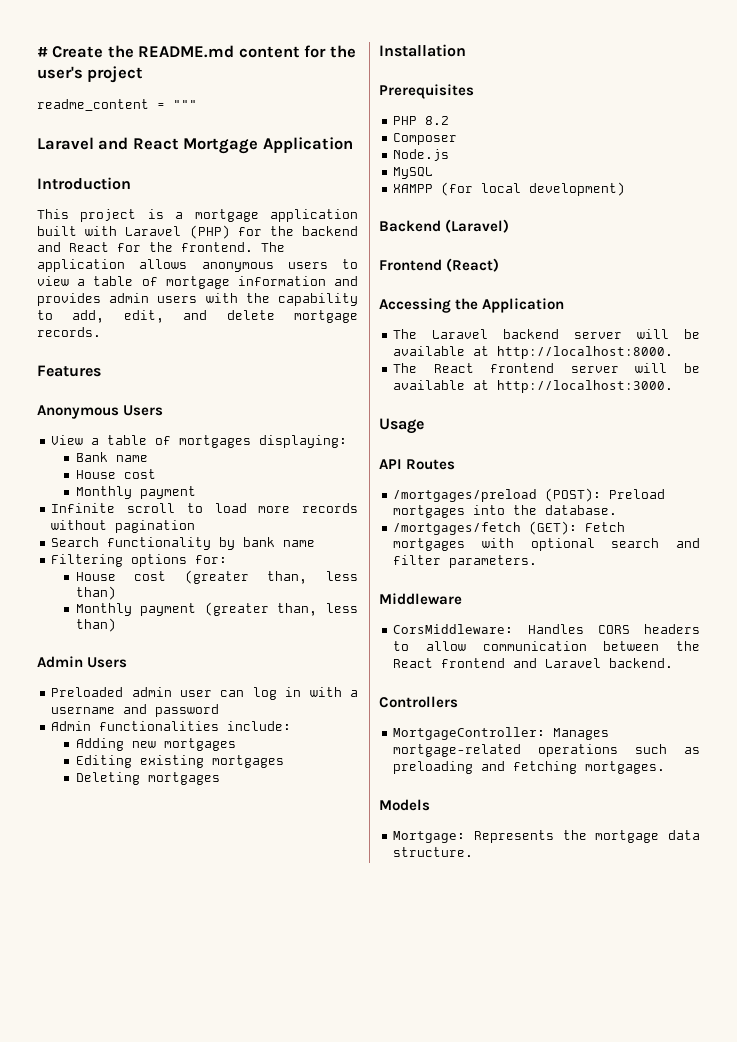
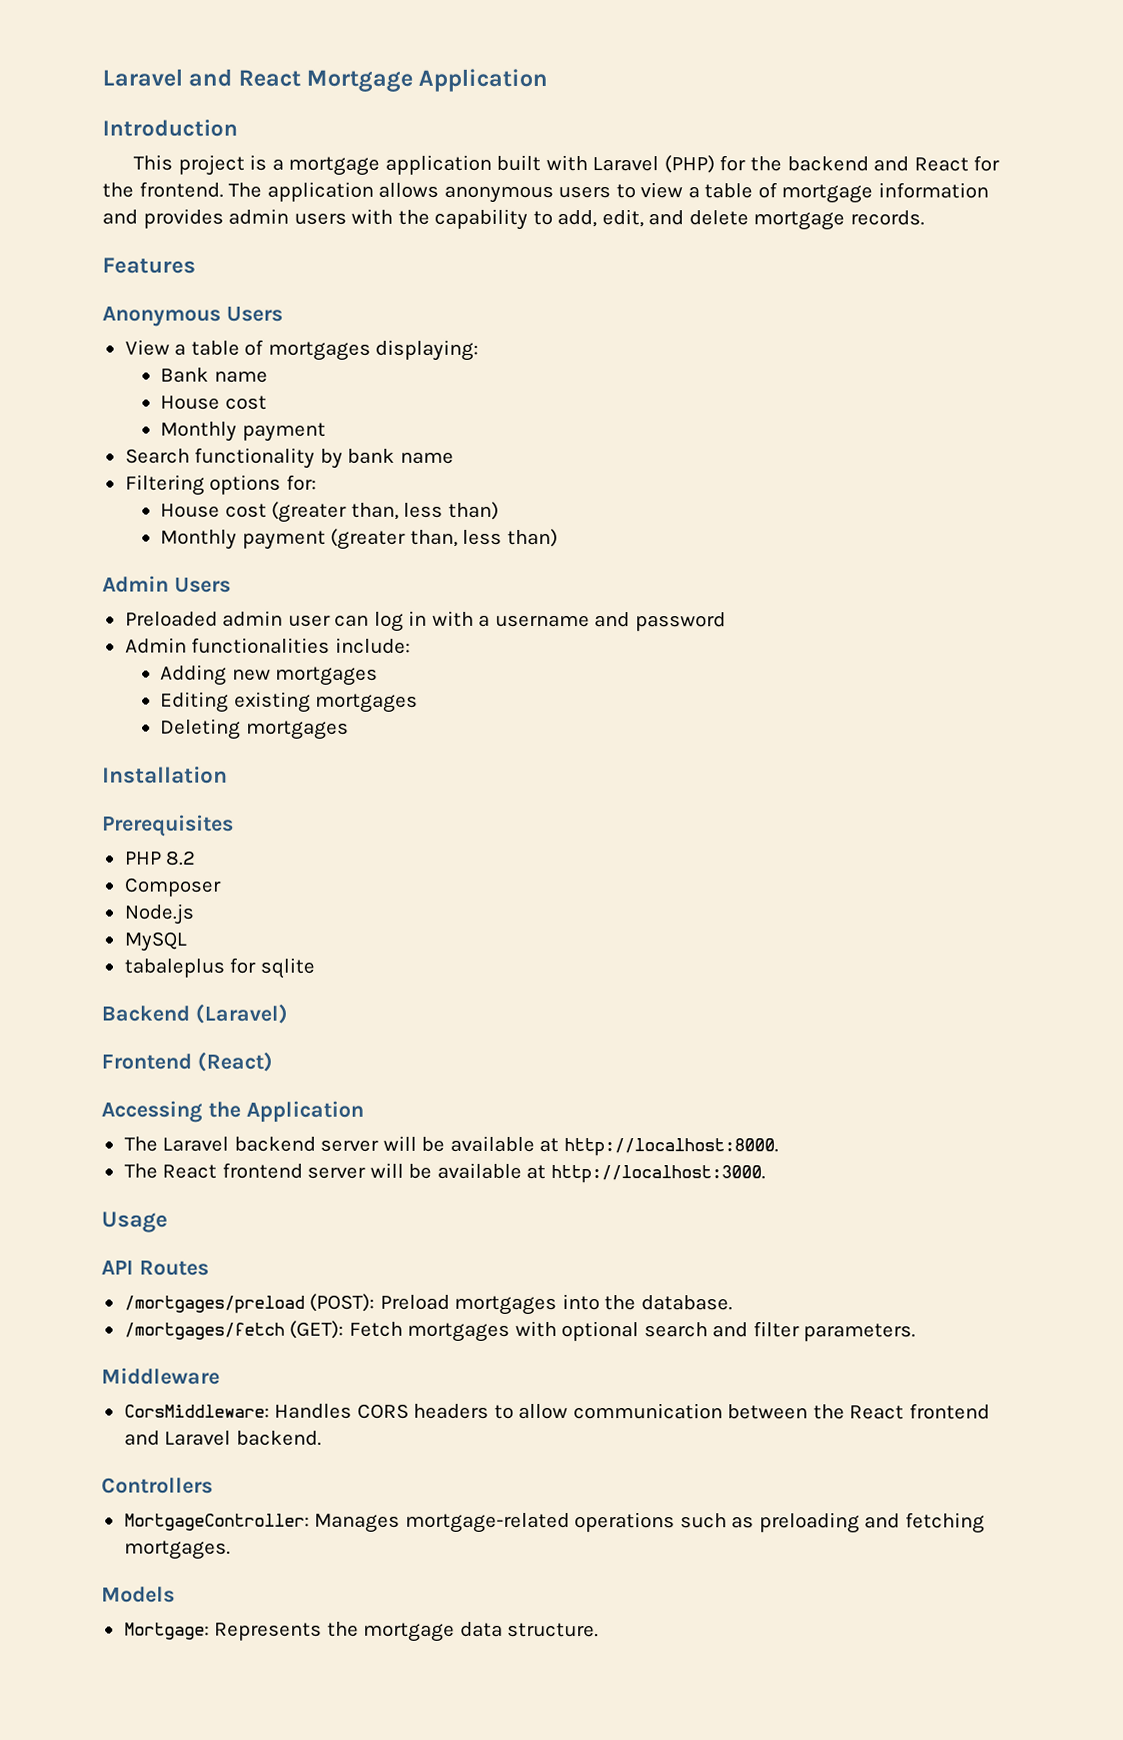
[37,45,356,58] [37,66,144,83] [37,99,197,111] # Create the README.md content for the user's project // readme_content = """ // -> (102, 77) none
[51,503,358,513] [51,520,196,533] // Infinite scroll to load more records without pagination -> (326, 432) none
[393,182,626,196] XAMPP (for local development) -> [123,957,315,979] tabaleplus for sqlite

